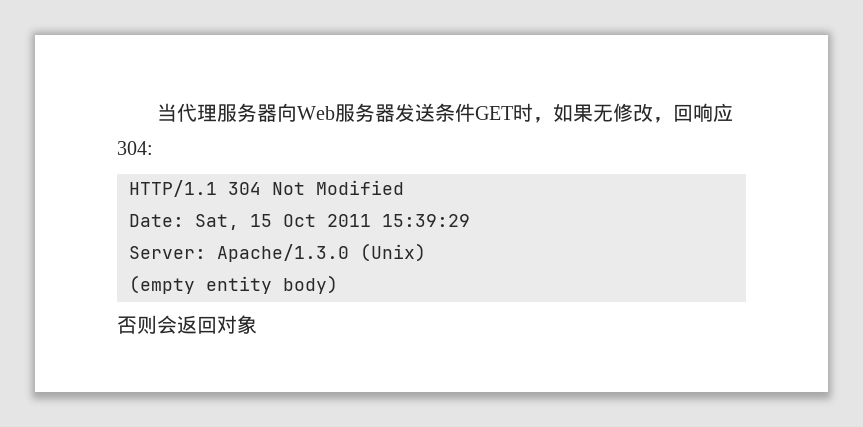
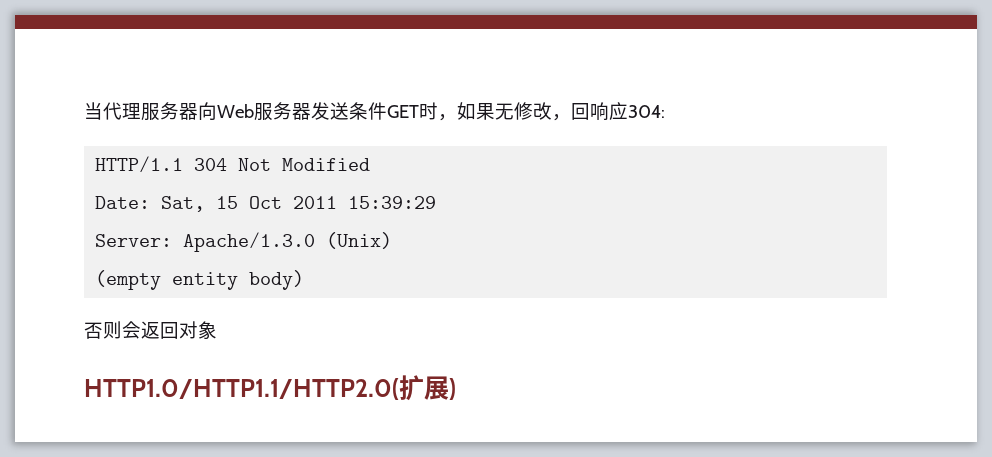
(257, 324) none -> [84,375,456,401] // HTTP1.0/HTTP1.1/HTTP2.0(扩展)

